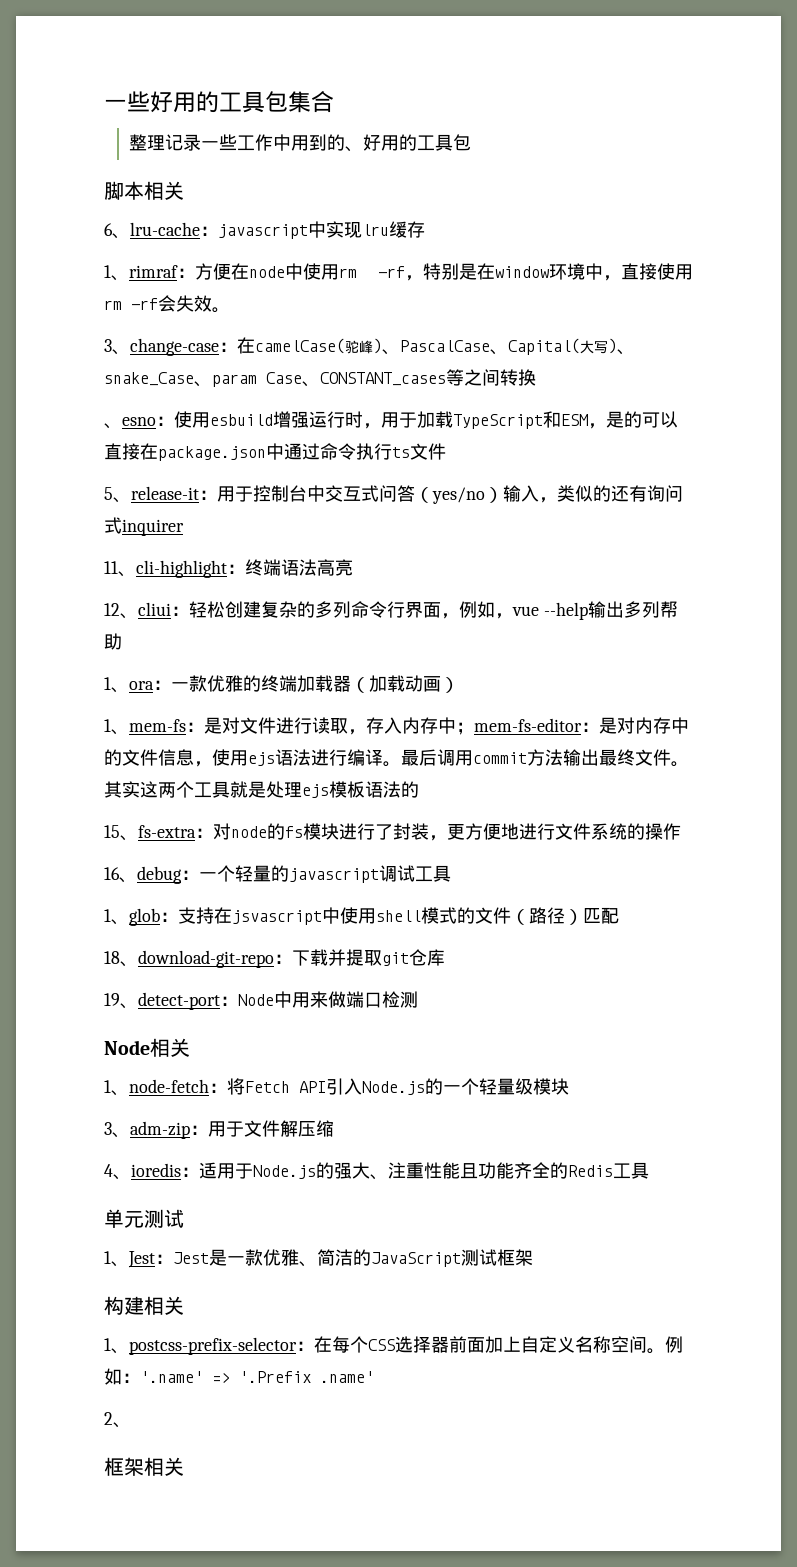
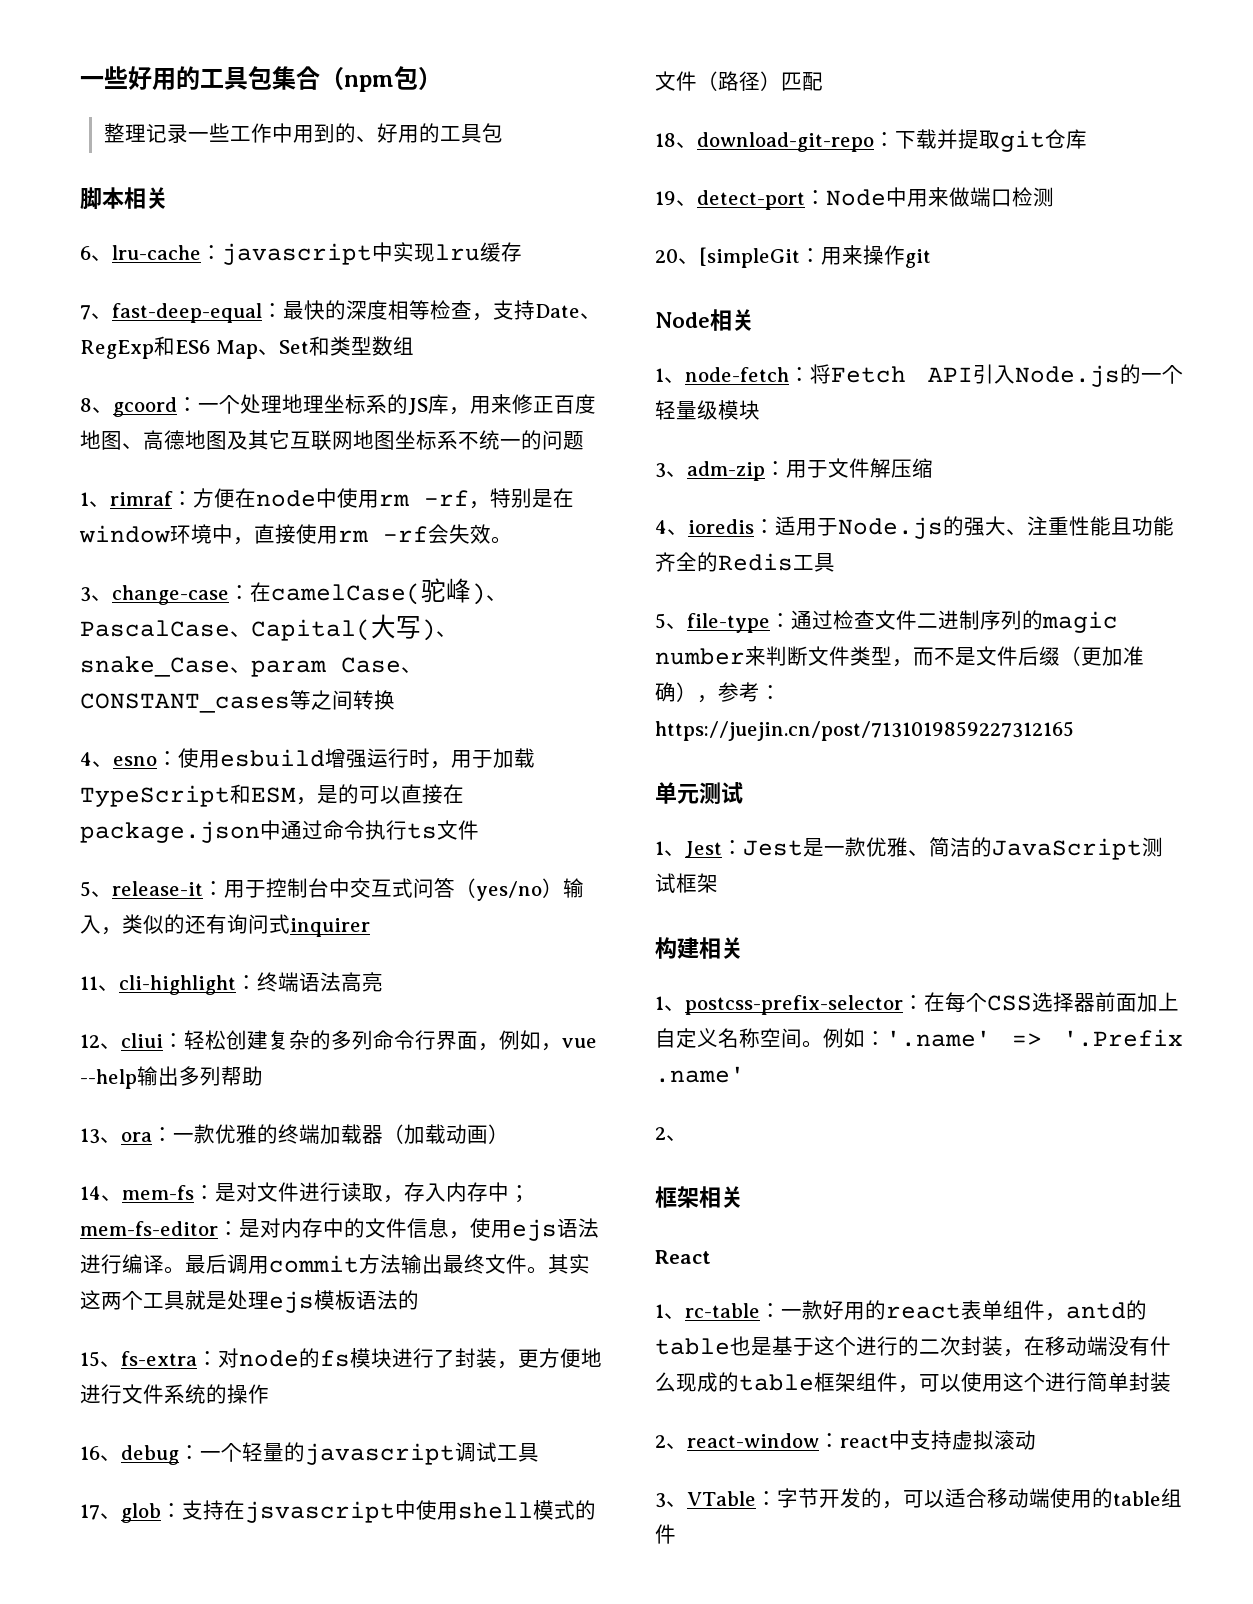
(334, 102) none -> [320,66,442,92] （npm包）
(425, 229) none -> [80,300,601,323] [80,336,414,359] [80,394,596,417] [80,430,584,451] // 7、fast-deep-equal：最快的深度相等检查，支持Date、RegExp和ES6 Map、Set和类型数组 // 8、gcoord：一个处理地理坐标系的JS库，用来修正百度地图、高德地图及其它互联网地图坐标系不统一的问题
(536, 377) none -> [80,752,92,766] 4
[104,677,111,690] 1 -> [80,1128,100,1144] 13
[104,719,111,732] 1 -> [80,1186,101,1200] 14
[104,909,111,922] 1 -> [80,1504,100,1520] 17
(418, 999) none -> [655,245,931,268] // 20、[simpleGit：用来操作git
(649, 1170) none -> [655,610,1118,633] [655,646,1144,667] [655,682,781,703] [655,721,1074,741] // 5、file-type：通过检查文件二进制序列的magic number来判断文件类型，而不是文件后缀（更加准确），参考：https://juejin.cn/post/7131019859227312165
(184, 1466) none -> [655,1250,711,1264] [655,1300,1147,1321] [655,1336,1171,1357] [655,1372,1171,1393] [655,1430,1036,1450] [655,1488,1182,1509] [655,1524,676,1544] // React // 1、rc-table：一款好用的react表单组件，antd的table也是基于这个进行的二次封装，在移动端没有什么现成的table框架组件，可以使用这个进行简单封装 // 2、react-window：react中支持虚拟滚动 // 3、VTable：字节开发的，可以适合移动端使用的table组件

